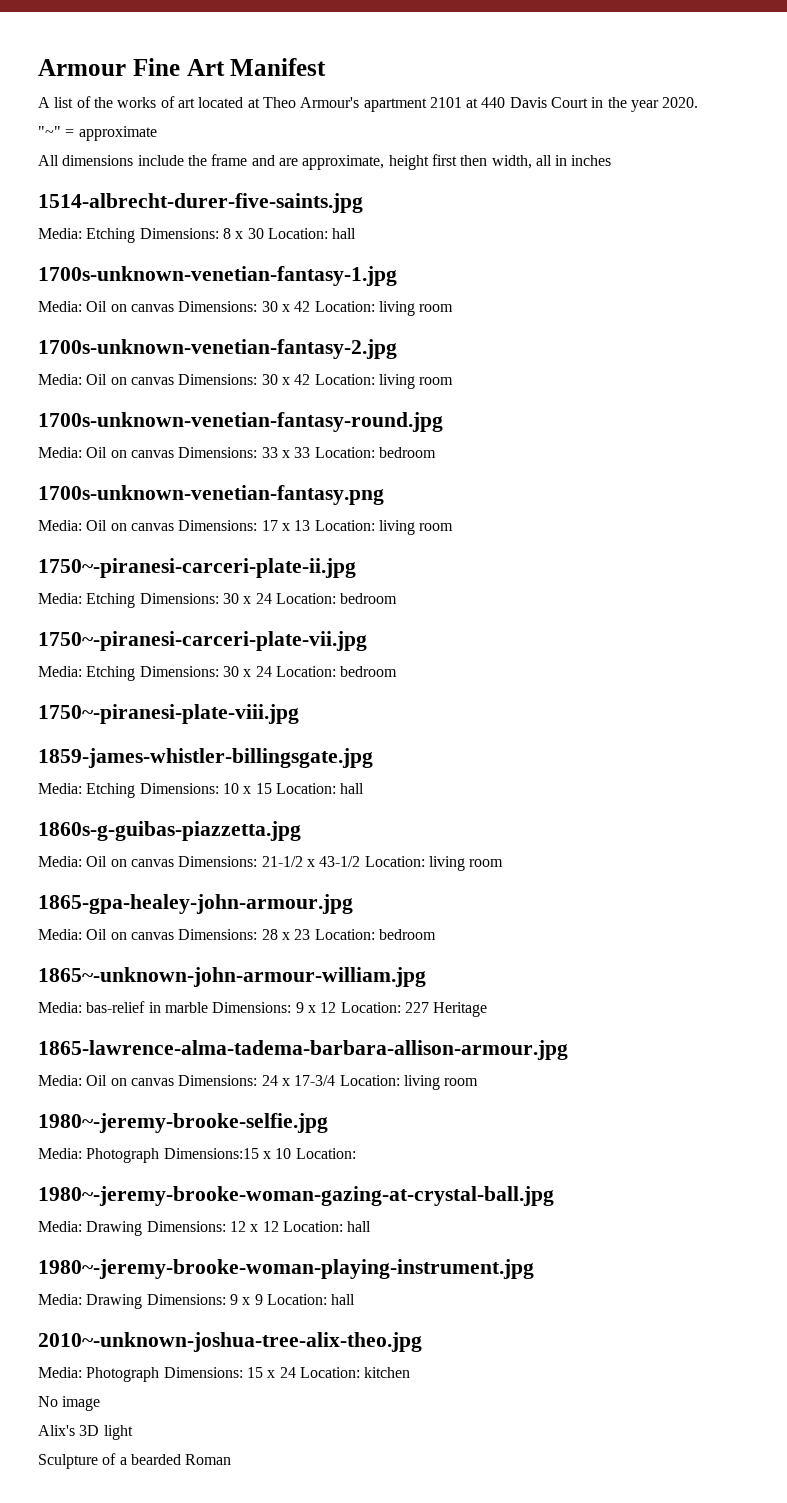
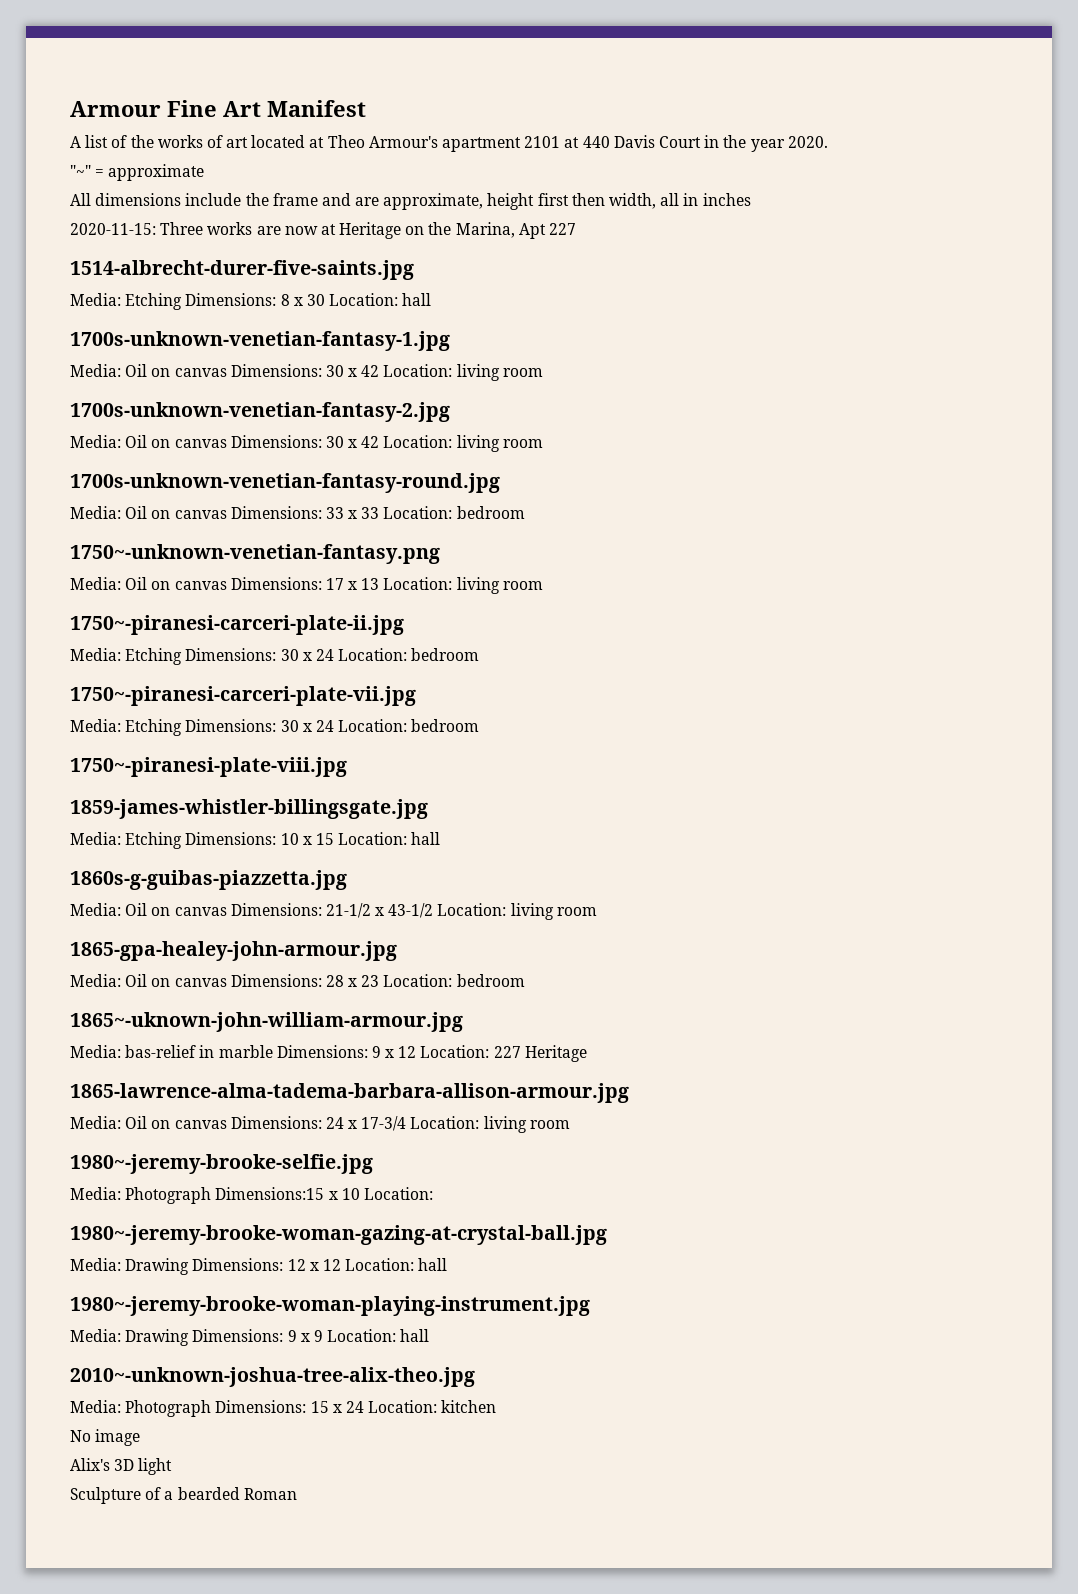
(612, 160) none -> [70,222,577,239] // 2020-11-15: Three works are now at Heritage on the Marina, Apt 227
[38,485,384,505] 1700s-unknown-venetian-fantasy.png -> [70,544,440,564] 1750~-unknown-venetian-fantasy.png
[38,967,426,987] 1865~-unknown-john-armour-william.jpg -> [70,1012,463,1032] 1865~-uknown-john-william-armour.jpg

